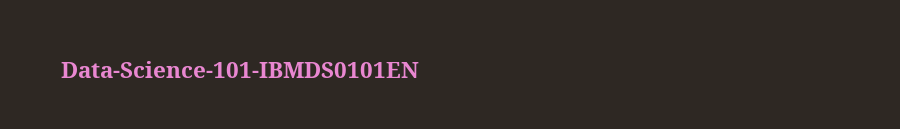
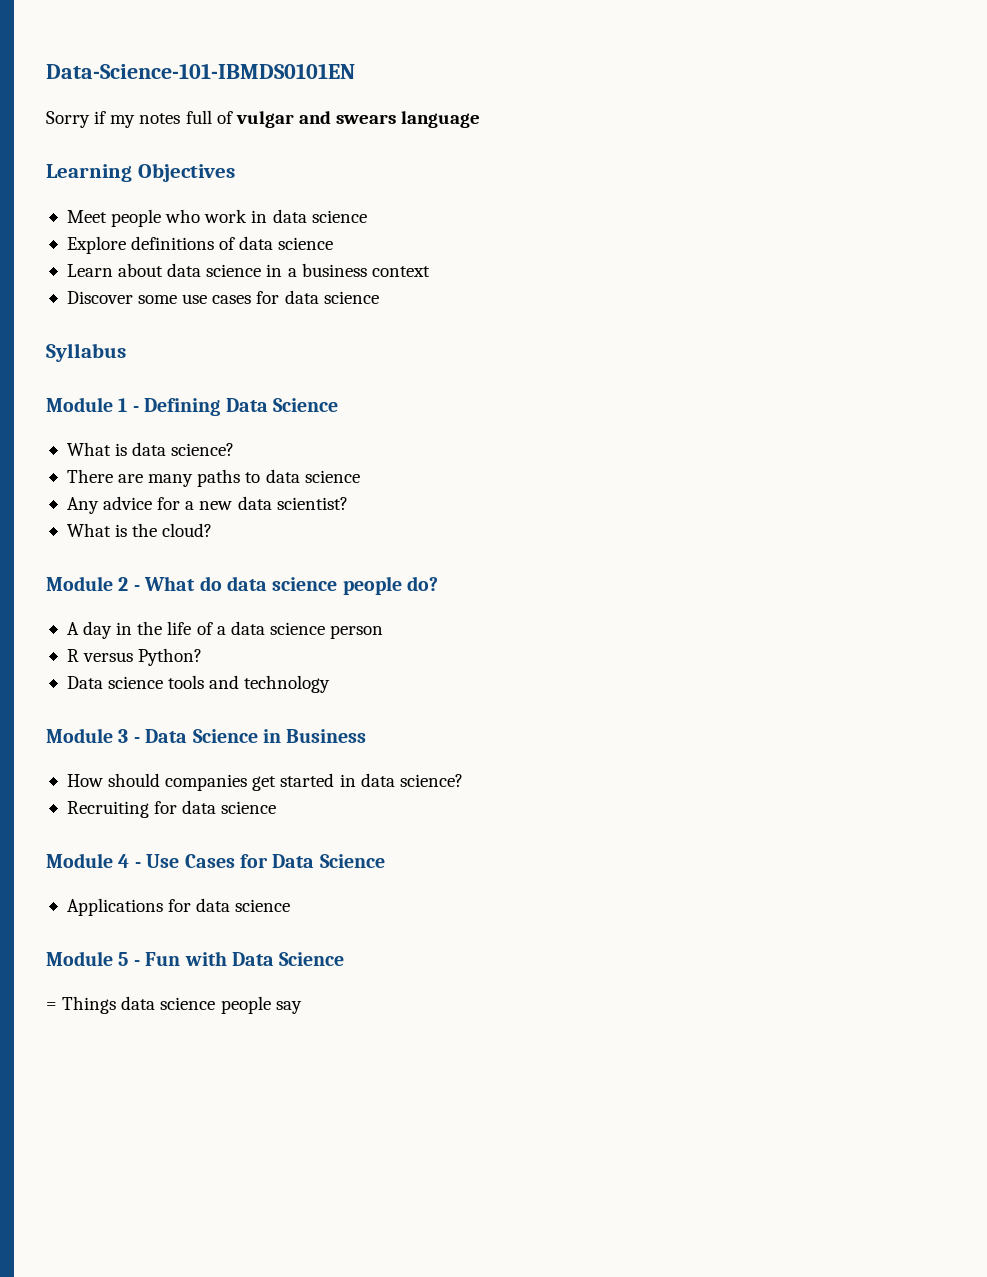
(419, 69) none -> [46,110,481,128] [46,163,235,182] [66,209,367,227] [66,236,334,254] [66,263,430,277] [66,290,379,304] [46,343,126,362] [46,397,338,416] [66,442,235,456] [66,469,360,487] [66,496,348,514] [66,523,213,537] [46,576,439,595] [66,621,384,639] [66,648,203,666] [66,675,331,693] [46,728,367,743] [66,773,463,791] [66,800,277,818] [46,853,385,868] [66,898,291,916] [46,951,345,966] [46,996,302,1014] // Sorry if my notes full of vulgar and swears language // Learning Objectives // Meet people who work in data science // Explore definitions of data science // Learn about data science in a business context // Discover some use cases for data science // Syllabus // Module 1 - Defining Data Science // What is data science? // There are many paths to data science // Any advice for a new data scientist? // What is the cloud? // Module 2 - What do data science people do? // A day in the life of a data science person // R versus Python? // Data science tools and technology // Module 3 - Data Science in Business // How should companies get started in data science? // Recruiting for data science // Module 4 - Use Cases for Data Science // Applications for data science // Module 5 - Fun with Data Science // = Things data science people say

